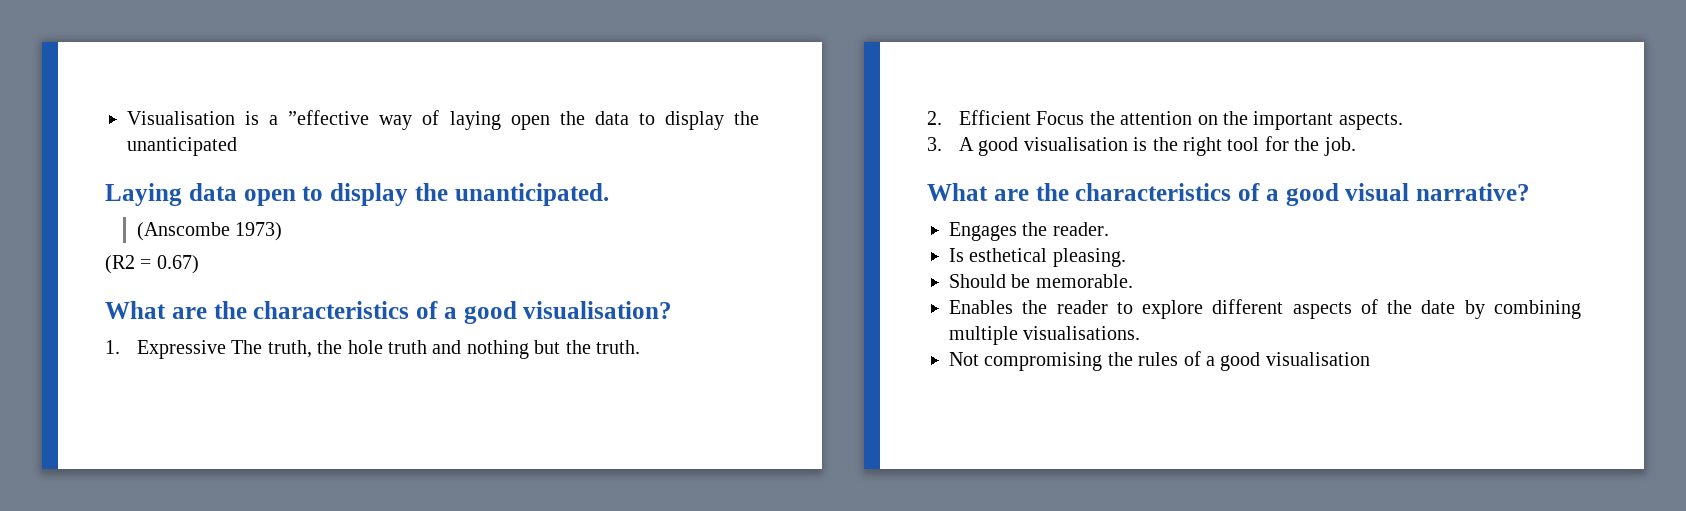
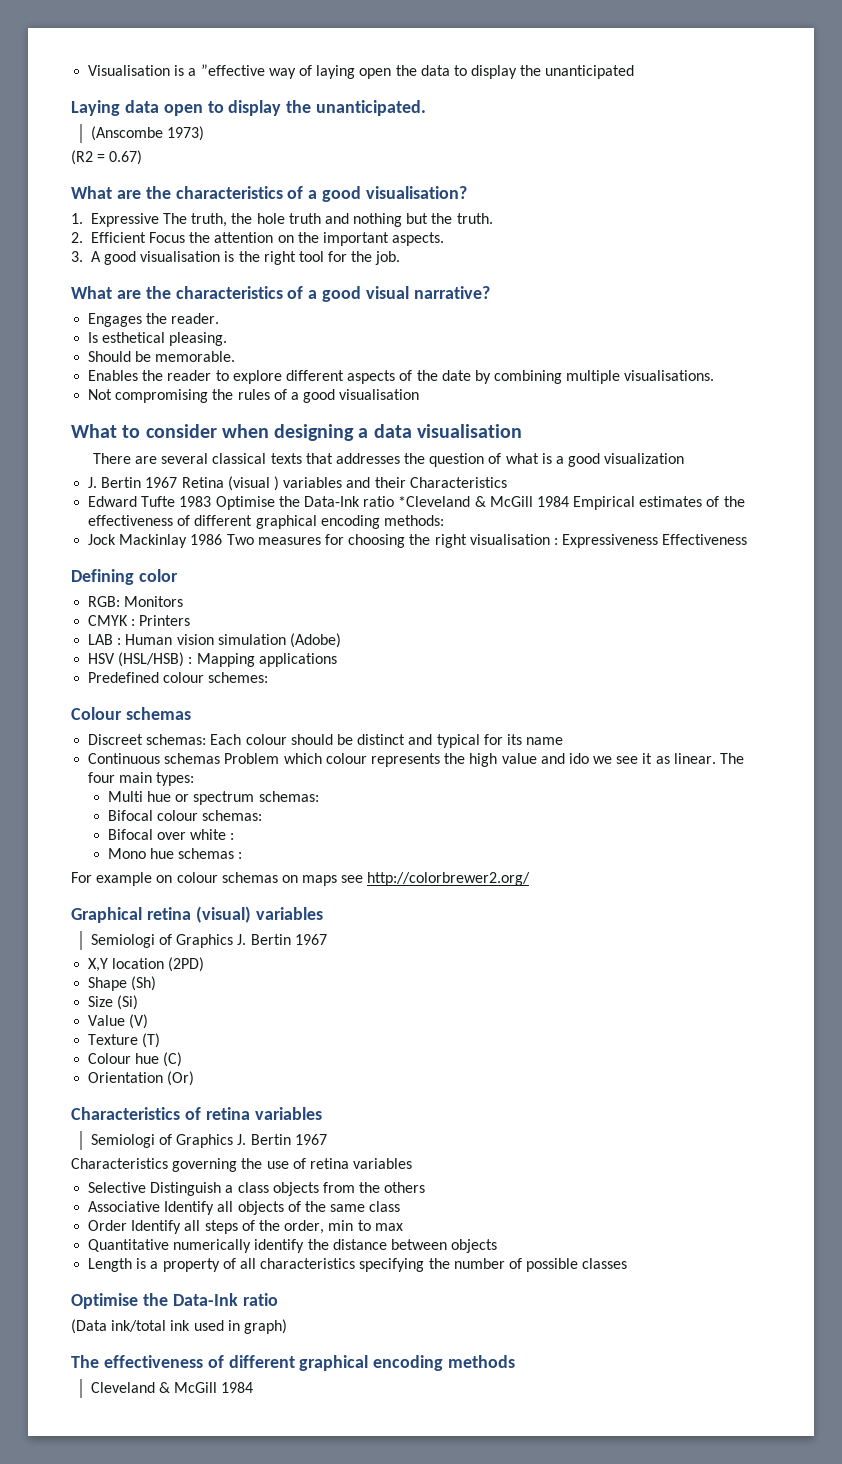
(1370, 359) none -> [71,424,522,441] [92,453,685,467] [88,476,507,491] [88,496,745,510] [88,515,444,529] [88,534,748,548] [71,569,178,585] [88,596,184,607] [88,615,191,626] [88,633,341,648] [88,652,337,667] [88,672,269,683] [71,707,191,720] [88,734,564,748] [88,753,745,767] [88,772,195,786] [107,791,319,805] [107,810,263,821] [107,829,235,840] [107,848,243,859] [71,872,531,886] [71,906,323,923] [90,934,327,948] [88,957,205,972] [88,976,157,991] [88,995,139,1010] [88,1014,149,1029] [88,1033,161,1048] [88,1052,183,1067] [88,1071,195,1086] [71,1107,322,1120] [90,1134,327,1148] [71,1158,413,1172] [88,1182,426,1196] [88,1201,401,1215] [88,1220,403,1234] [88,1239,498,1253] [88,1258,628,1272] [71,1293,278,1309] [71,1319,287,1334] [71,1355,516,1371] [90,1382,254,1393] // What to consider when designing a data visualisation // There are several classical texts that addresses the question of what is a good visualization // J. Bertin 1967 Retina (visual ) variables and their Characteristics // Edward Tufte 1983 Optimise the Data-Ink ratio *Cleveland & McGill 1984 Empirical estimates of the effectiveness of different graphical encoding methods: // Jock Mackinlay 1986 Two measures for choosing the right visualisation : Expressiveness Effectiveness // Defining color // RGB: Monitors // CMYK : Printers // LAB : Human vision simulation (Adobe) // HSV (HSL/HSB) : Mapping applications // Predefined colour schemes: // Colour schemas // Discreet schemas: Each colour should be distinct and typical for its name // Continuous schemas Problem which colour represents the high value and ido we see it as linear. The four main types: // Multi hue or spectrum schemas: // Bifocal colour schemas: // Bifocal over white : // Mono hue schemas : // For example on colour schemas on maps see http://colorbrewer2.org/ // Graphical retina (visual) variables // Semiologi of Graphics J. Bertin 1967 // X,Y location (2PD) // Shape (Sh) // Size (Si) // Value (V) // Texture (T) // Colour hue (C) // Orientation (Or) // Characteristics of retina variables // Semiologi of Graphics J. Bertin 1967 // Characteristics governing the use of retina variables // Selective Distinguish a class objects from the others // Associative Identify all objects of the same class // Order Identify all steps of the order, min to max // Quantitative numerically identify the distance between objects // Length is a property of all characteristics specifying the number of possible classes // Optimise the Data-Ink ratio // (Data ink/total ink used in graph) // The effectiveness of different graphical encoding methods // Cleveland & McGill 1984

